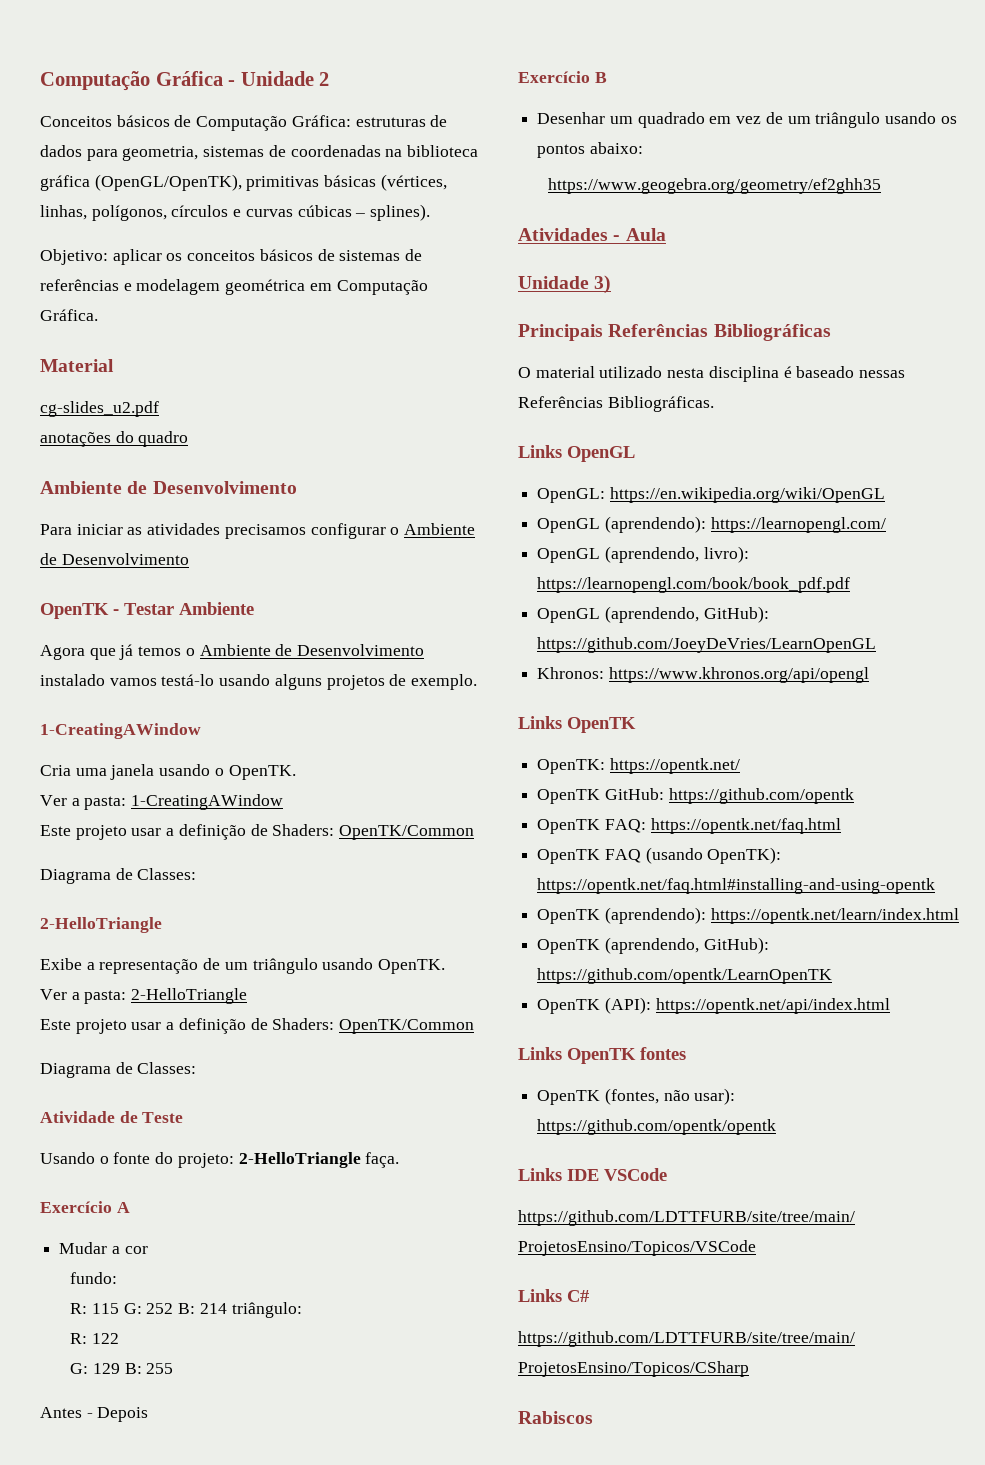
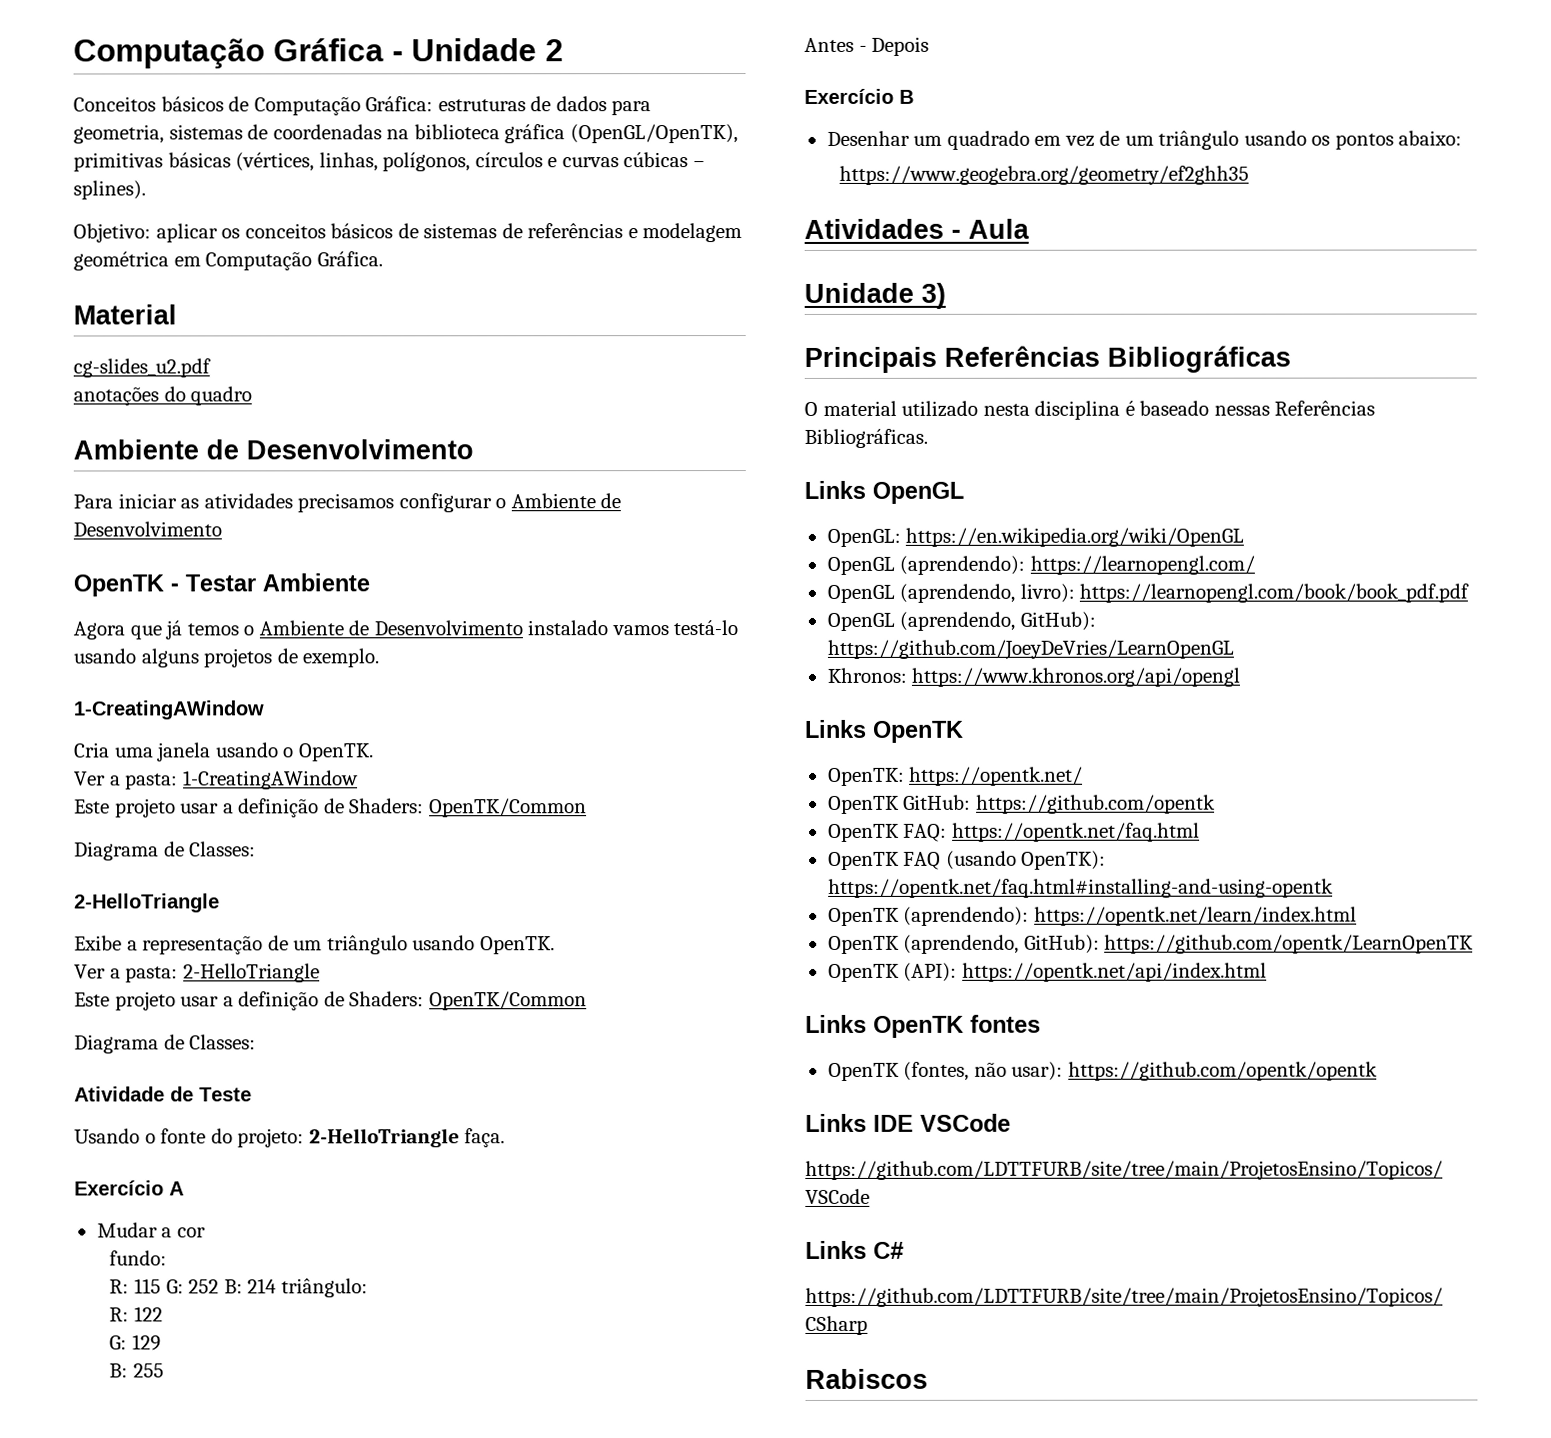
(121, 1368) none -> (161, 1342) //

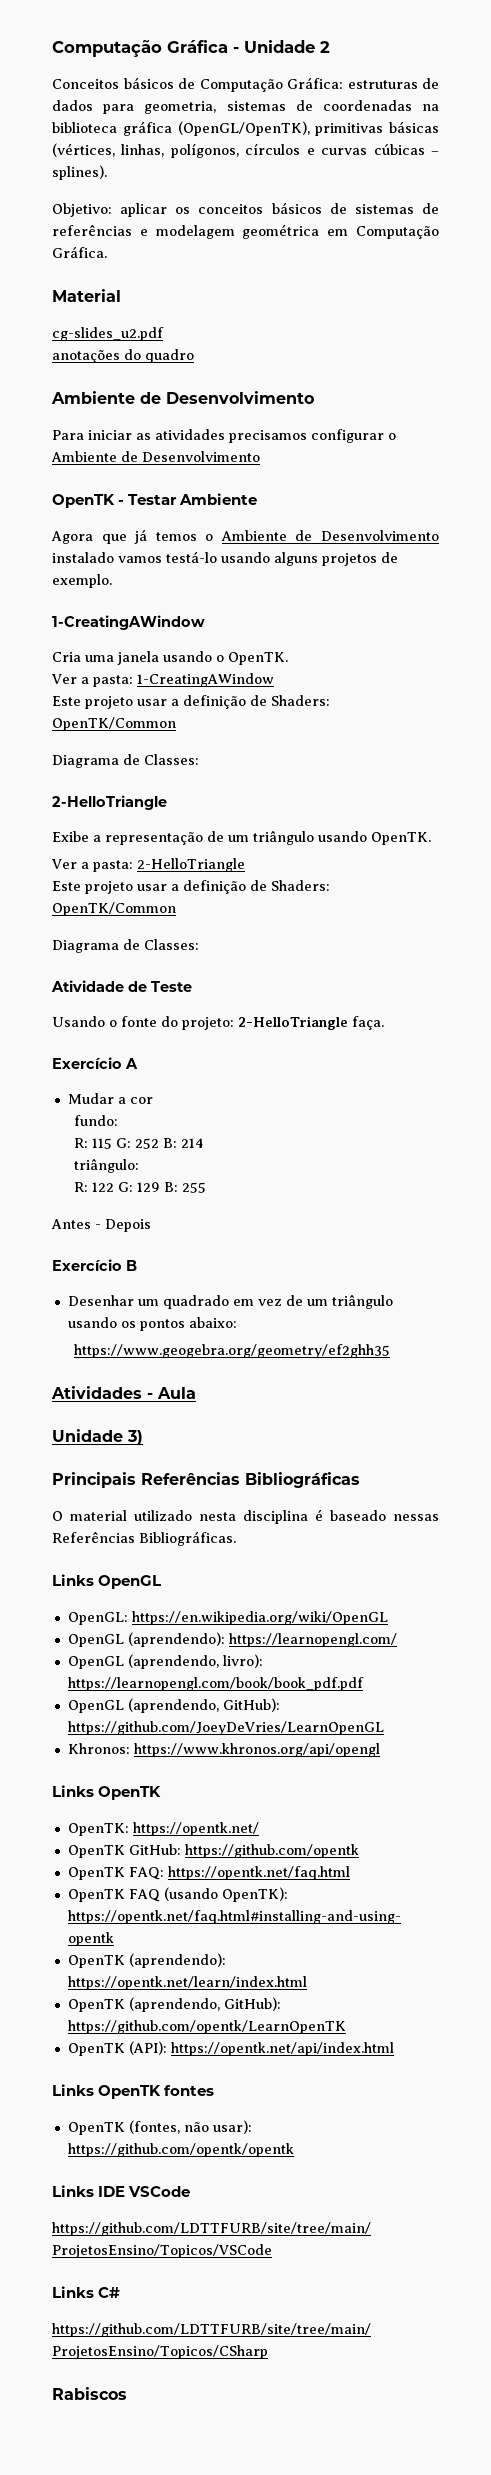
(278, 1286) none -> (205, 1143) //
(163, 1314) // -> (115, 1187) none
(161, 1342) // -> (161, 1187) none

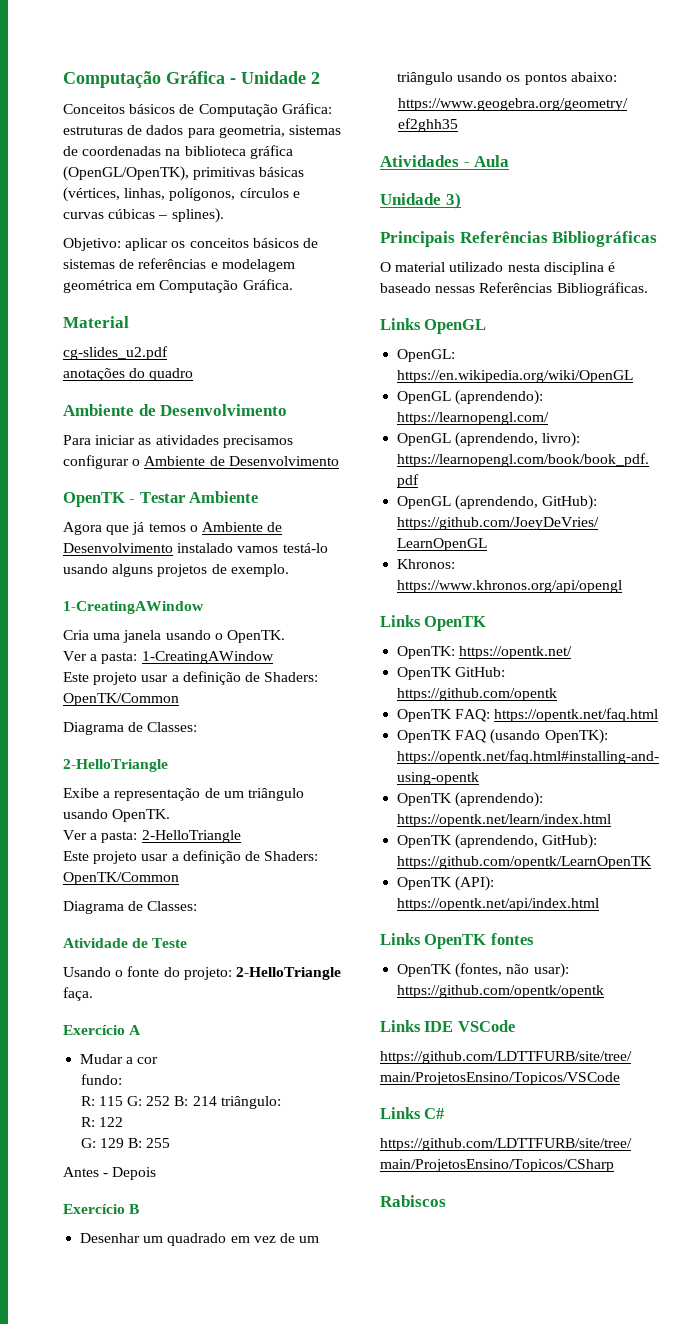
(205, 1143) // -> (217, 1101) none
(115, 1187) none -> (123, 1122) //

